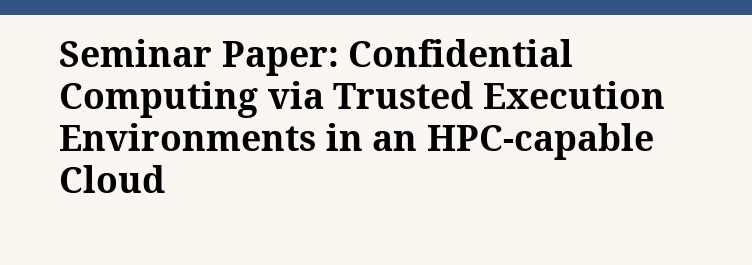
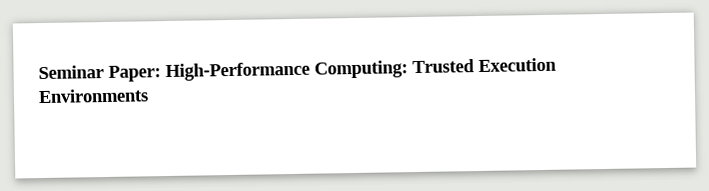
[348,39,574,67] [59,81,665,118] [59,123,654,160] [59,165,165,193] Confidential Computing via Trusted Execution Environments in an HPC-capable Cloud -> [165,57,557,82] [38,88,149,104] High-Performance Computing: Trusted Execution Environments

